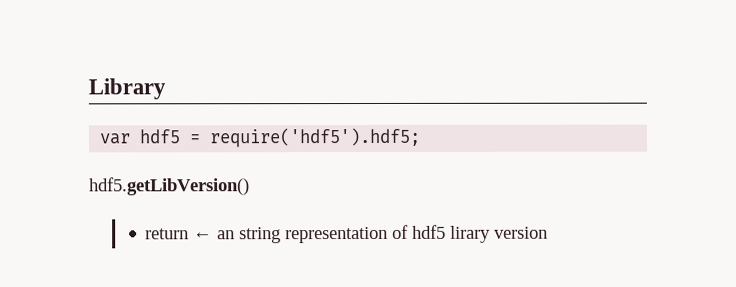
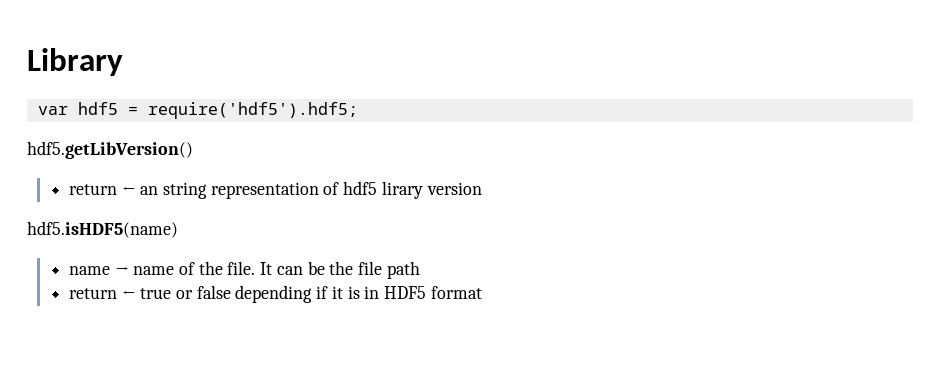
(549, 232) none -> [27,221,178,238] [68,261,420,279] [68,285,482,303] // hdf5.isHDF5(name) // name → name of the file. It can be the file path // return ← true or false depending if it is in HDF5 format

